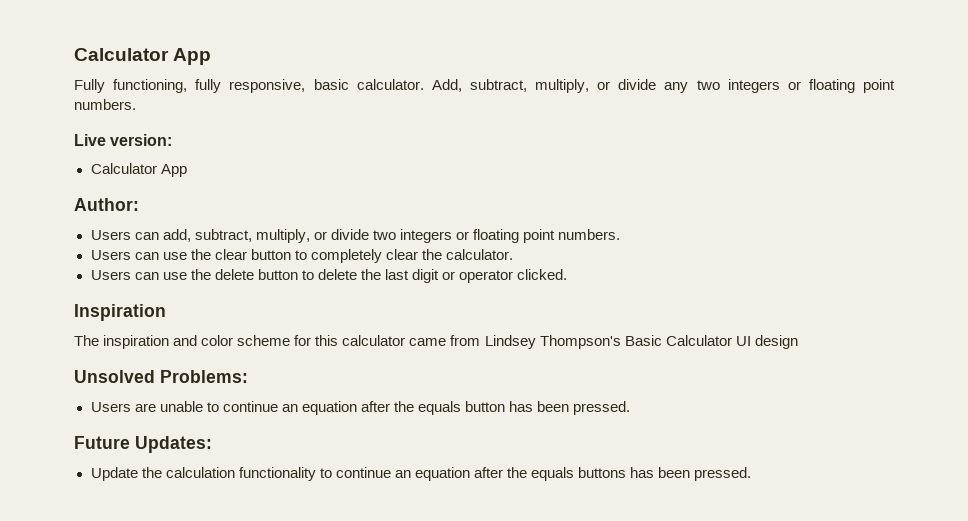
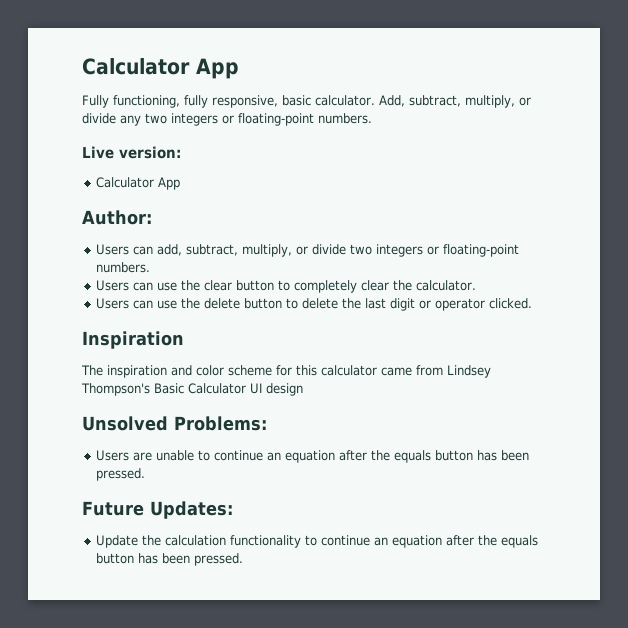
[808,79,895,93] floating point -> [238,113,314,126] floating-point
[473,229,556,243] floating point -> [443,244,520,257] floating-point
[578,467,627,478] buttons -> [96,553,135,564] button

